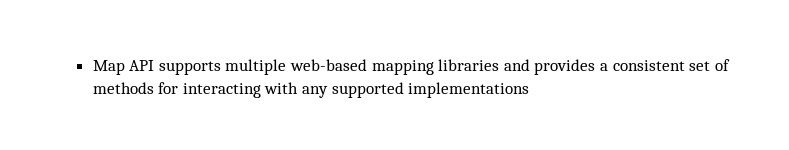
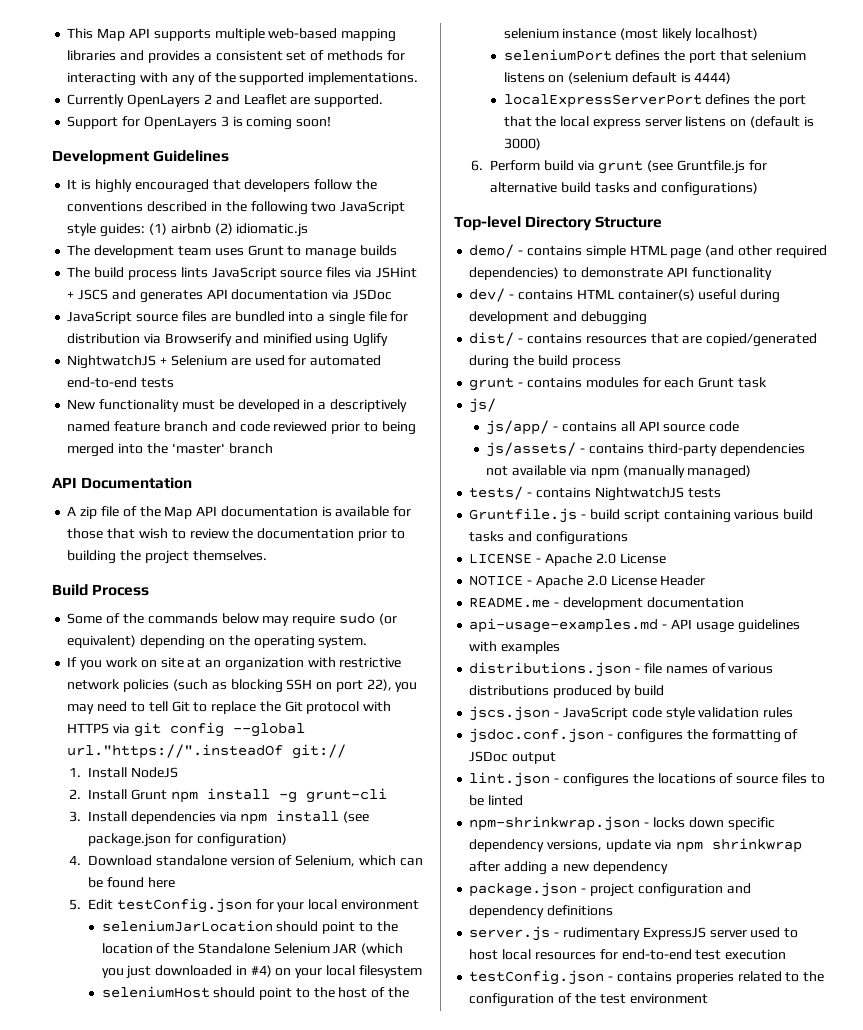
(92, 67) none -> [67,28,94,39] This
[331,82,530,98] supported implementations -> [197,72,419,85] [67,94,384,107] [67,116,332,130] [52,150,230,165] [67,179,377,193] [67,201,406,215] [67,223,309,237] [67,245,397,259] [67,267,417,280] [67,289,392,303] [67,311,409,325] [67,333,389,347] [67,355,382,369] [67,377,175,388] [67,399,407,412] [67,421,416,435] [67,443,273,457] [52,477,193,489] [67,506,412,519] [67,528,405,541] [67,550,267,564] [52,584,150,596] [67,613,397,626] [67,635,368,649] [67,657,402,671] [67,679,418,693] [67,701,392,714] [67,722,305,737] [67,744,347,759] [69,767,178,778] [69,788,387,803] [69,810,370,825] [88,833,287,847] [69,855,423,867] [88,877,175,888] [69,898,419,913] [101,920,398,934] [101,943,404,955] [101,965,422,979] [101,986,409,1000] [503,28,758,41] [503,49,807,63] [503,72,732,84] [503,94,806,108] [503,116,814,129] [503,138,541,150] [471,160,767,174] [490,182,759,196] [454,216,663,231] [469,244,827,259] [469,267,772,280] [469,288,781,303] [469,311,647,325] [469,332,818,347] [469,355,621,369] [469,377,767,391] [469,398,497,413] [486,420,740,435] [486,442,805,457] [486,465,752,479] [469,486,721,501] [469,508,814,523] [469,531,628,545] [469,553,666,566] [469,575,706,588] [469,597,744,610] [469,618,800,633] [469,641,561,654] [469,662,774,677] [469,685,664,698] [469,706,794,721] [469,728,799,743] [469,751,557,764] [469,772,825,787] [469,795,524,806] [469,816,775,831] [469,838,802,853] [469,861,668,875] [469,882,751,897] [469,905,614,918] [469,926,799,941] [469,949,787,960] [469,970,825,985] [469,993,708,1007] of the supported implementations. // Currently OpenLayers 2 and Leaflet are supported. // Support for OpenLayers 3 is coming soon! // Development Guidelines // It is highly encouraged that developers follow the conventions described in the following two JavaScript style guides: (1) airbnb (2) idiomatic.js // The development team uses Grunt to manage builds // The build process lints JavaScript source files via JSHint + JSCS and generates API documentation via JSDoc // JavaScript source files are bundled into a single file for distribution via Browserify and minified using Uglify // NightwatchJS + Selenium are used for automated end-to-end tests // New functionality must be developed in a descriptively named feature branch and code reviewed prior to being merged into the 'master' branch // API Documentation // A zip file of the Map API documentation is available for those that wish to review the documentation prior to building the project themselves. // Build Process // Some of the commands below may require sudo (or equivalent) depending on the operating system. // If you work on site at an organization with restrictive network policies (such as blocking SSH on port 22), you may need to tell Git to replace the Git protocol with HTTPS via git config --global url."https://".insteadOf git:// // 1. Install NodeJS // 2. Install Grunt npm install -g grunt-cli // 3. Install dependencies via npm install (see package.json for configuration) // 4. Download standalone version of Selenium, which can be found here // 5. Edit testConfig.json for your local environment // seleniumJarLocation should point to the location of the Standalone Selenium JAR (which you just downloaded in #4) on your local filesystem // seleniumHost should point to the host of the selenium instance (most likely localhost) // seleniumPort defines the port that selenium listens on (selenium default is 4444) // localExpressServerPort defines the port that the local express server listens on (default is 3000) // 6. Perform build via grunt (see Gruntfile.js for alternative build tasks and configurations) // Top-level Directory Structure // demo/ - contains simple HTML page (and other required dependencies) to demonstrate API functionality // dev/ - contains HTML container(s) useful during development and debugging // dist/ - contains resources that are copied/generated during the build process // grunt - contains modules for each Grunt task // js/ // js/app/ - contains all API source code // js/assets/ - contains third-party dependencies not available via npm (manually managed) // tests/ - contains NightwatchJS tests // Gruntfile.js - build script containing various build tasks and configurations // LICENSE - Apache 2.0 License // NOTICE - Apache 2.0 License Header // README.me - development documentation // api-usage-examples.md - API usage guidelines with examples // distributions.json - file names of various distributions produced by build // jscs.json - JavaScript code style validation rules // jsdoc.conf.json - configures the formatting of JSDoc output // lint.json - configures the locations of source files to be linted // npm-shrinkwrap.json - locks down specific dependency versions, update via npm shrinkwrap after adding a new dependency // package.json - project configuration and dependency definitions // server.js - rudimentary ExpressJS server used to host local resources for end-to-end test execution // testConfig.json - contains properies related to the configuration of the test environment

